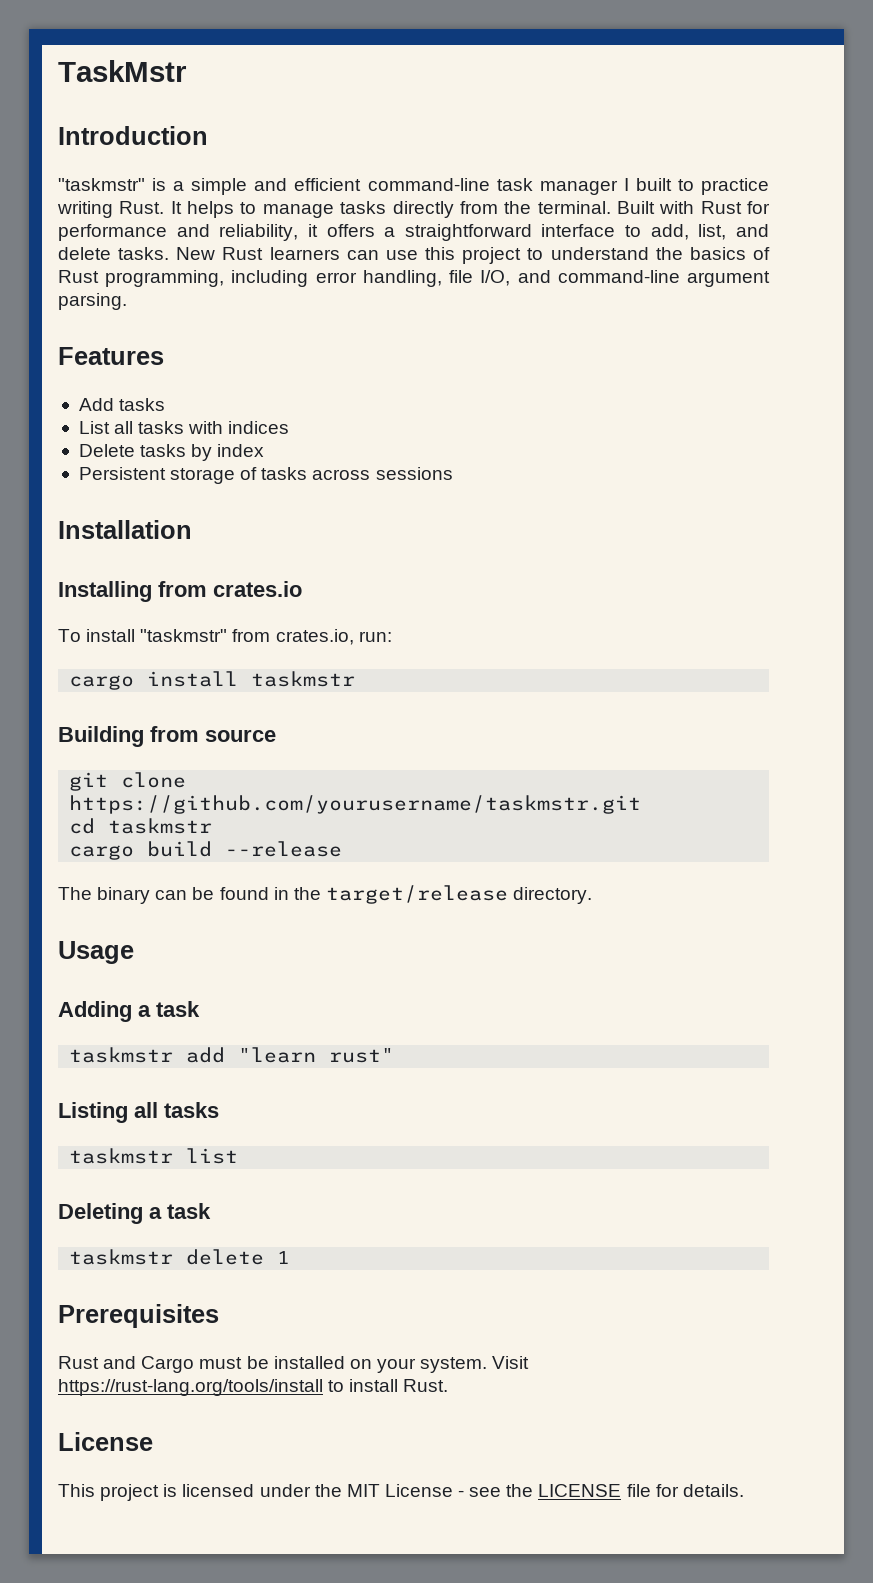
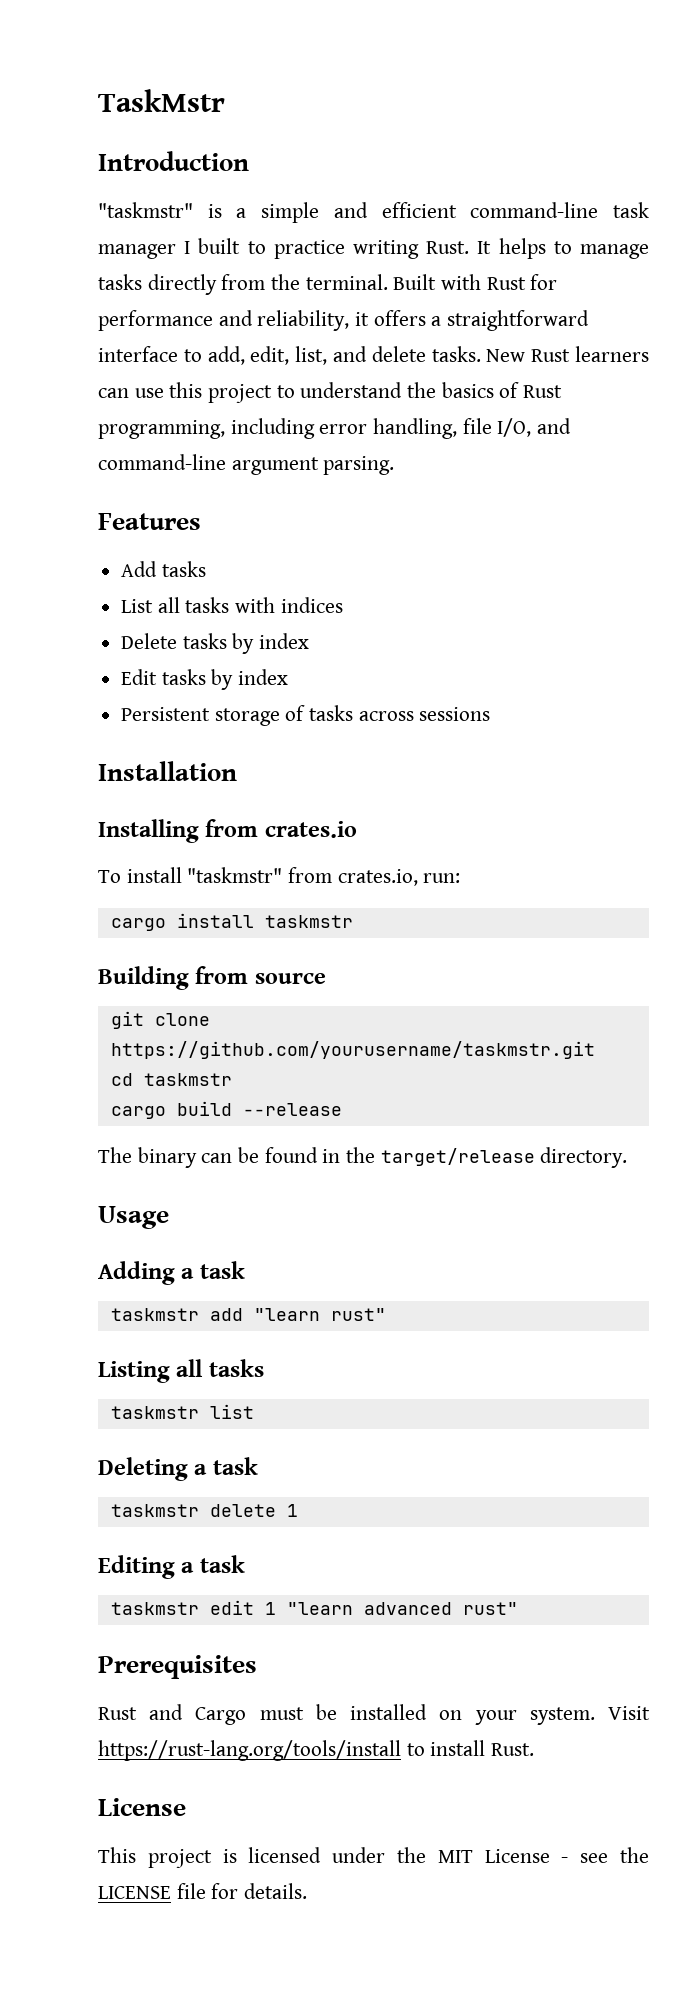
(689, 232) none -> [250,346,290,365] edit,
(265, 450) none -> [121,669,289,690] // Edit tasks by index
(291, 1257) none -> [98,1555,245,1579] [110,1600,518,1615] // Editing a task // taskmstr edit 1 "learn advanced rust"

